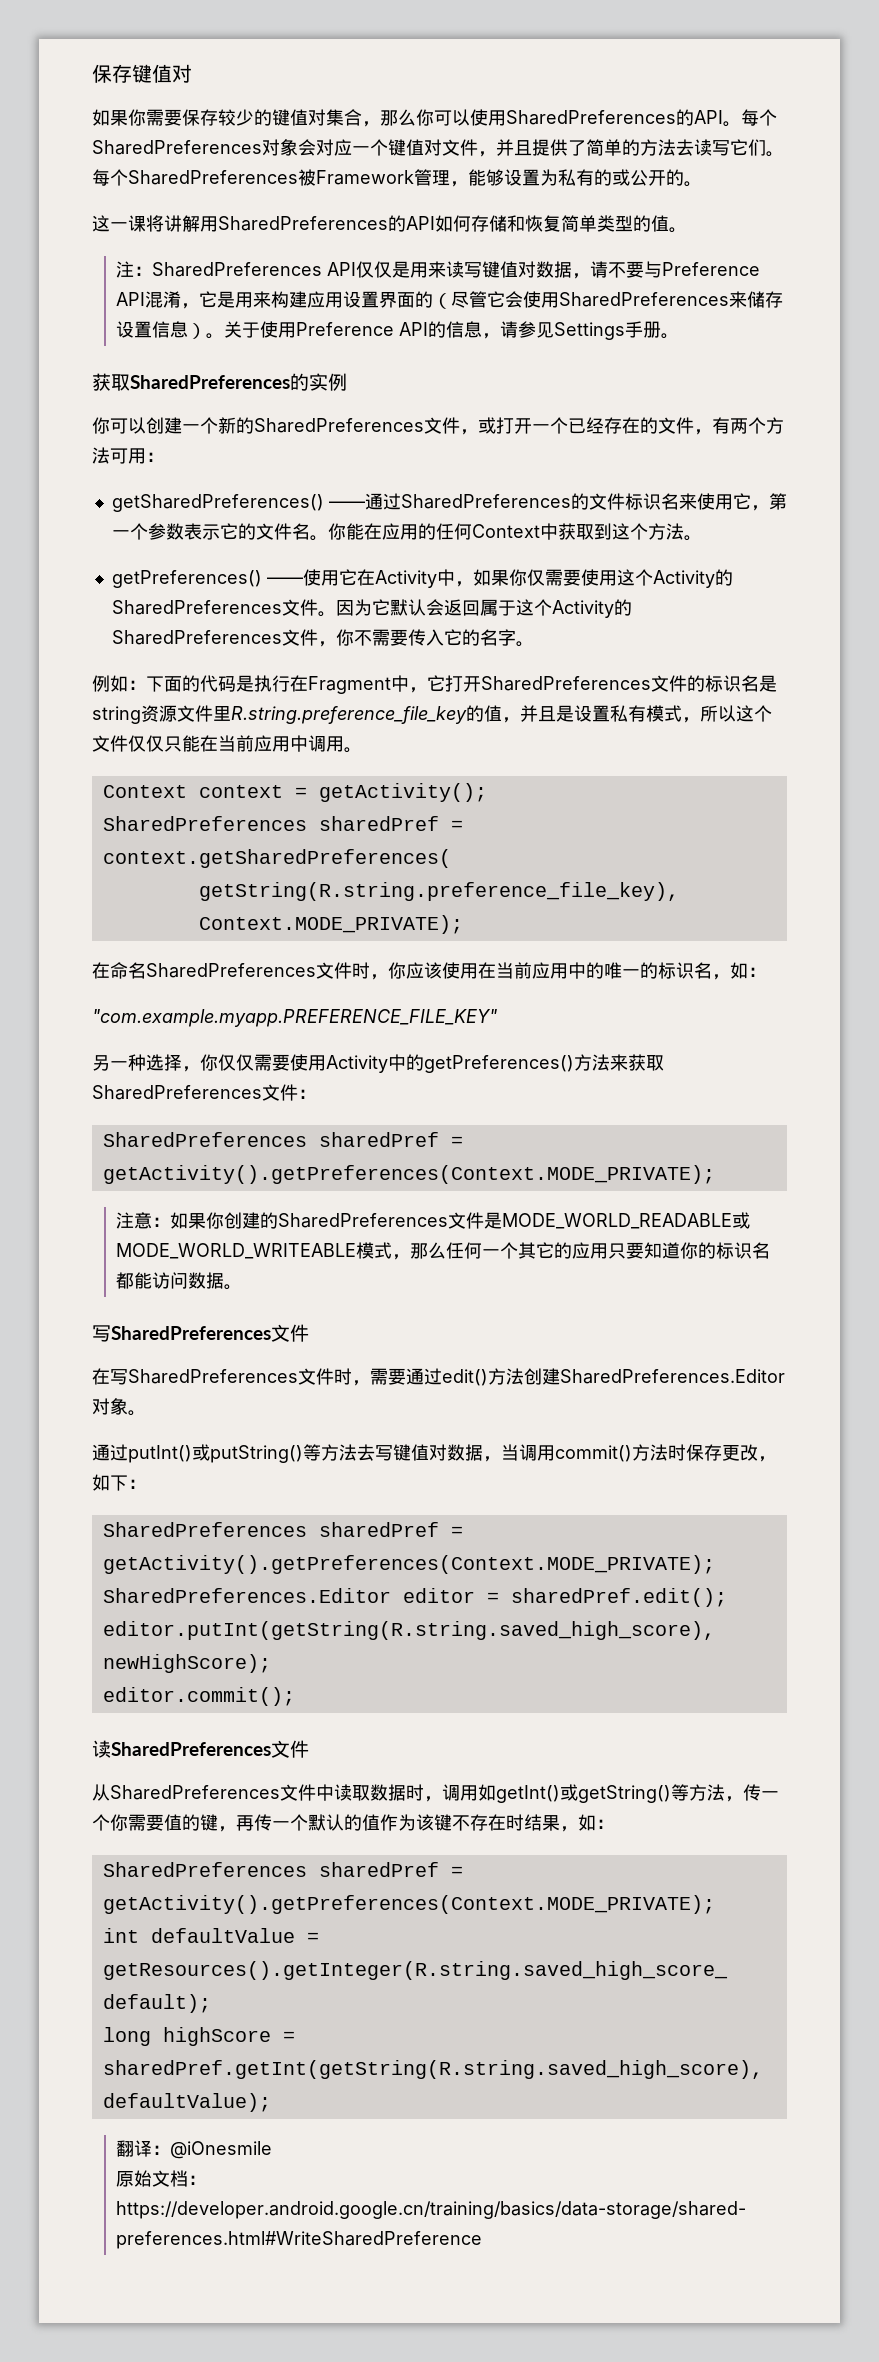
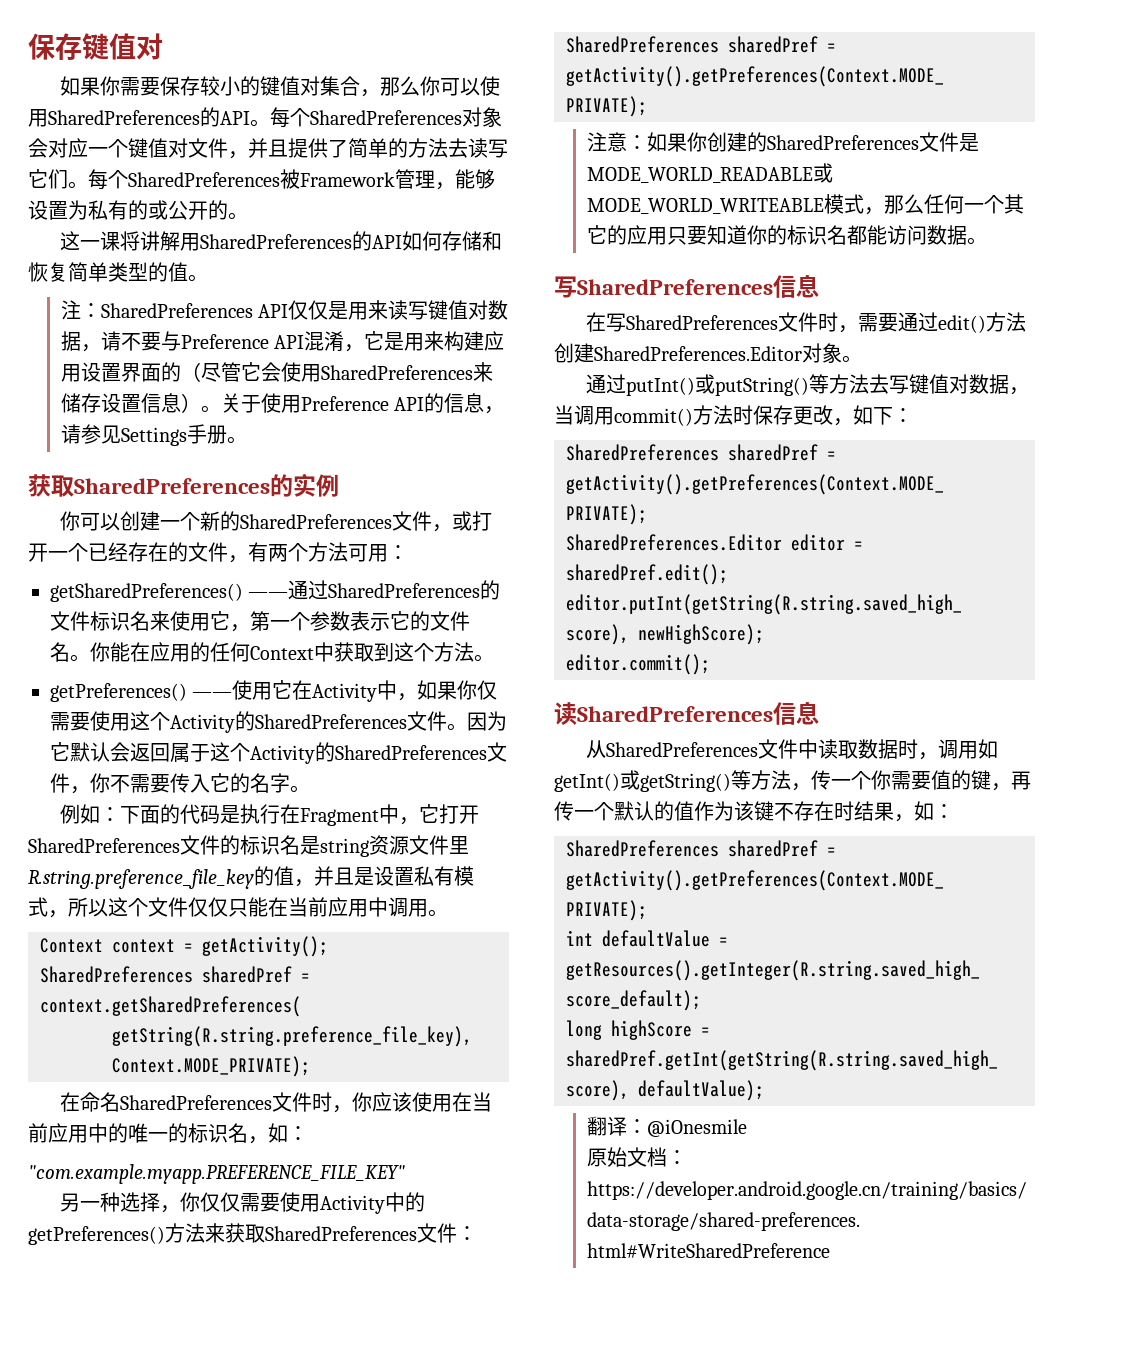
[236,109,254,126] 少 -> [220,76,241,96] 小
[271,1324,309,1342] 文件 -> [773,274,819,298] 信息
[271,1740,309,1758] 文件 -> [773,701,819,725] 信息

